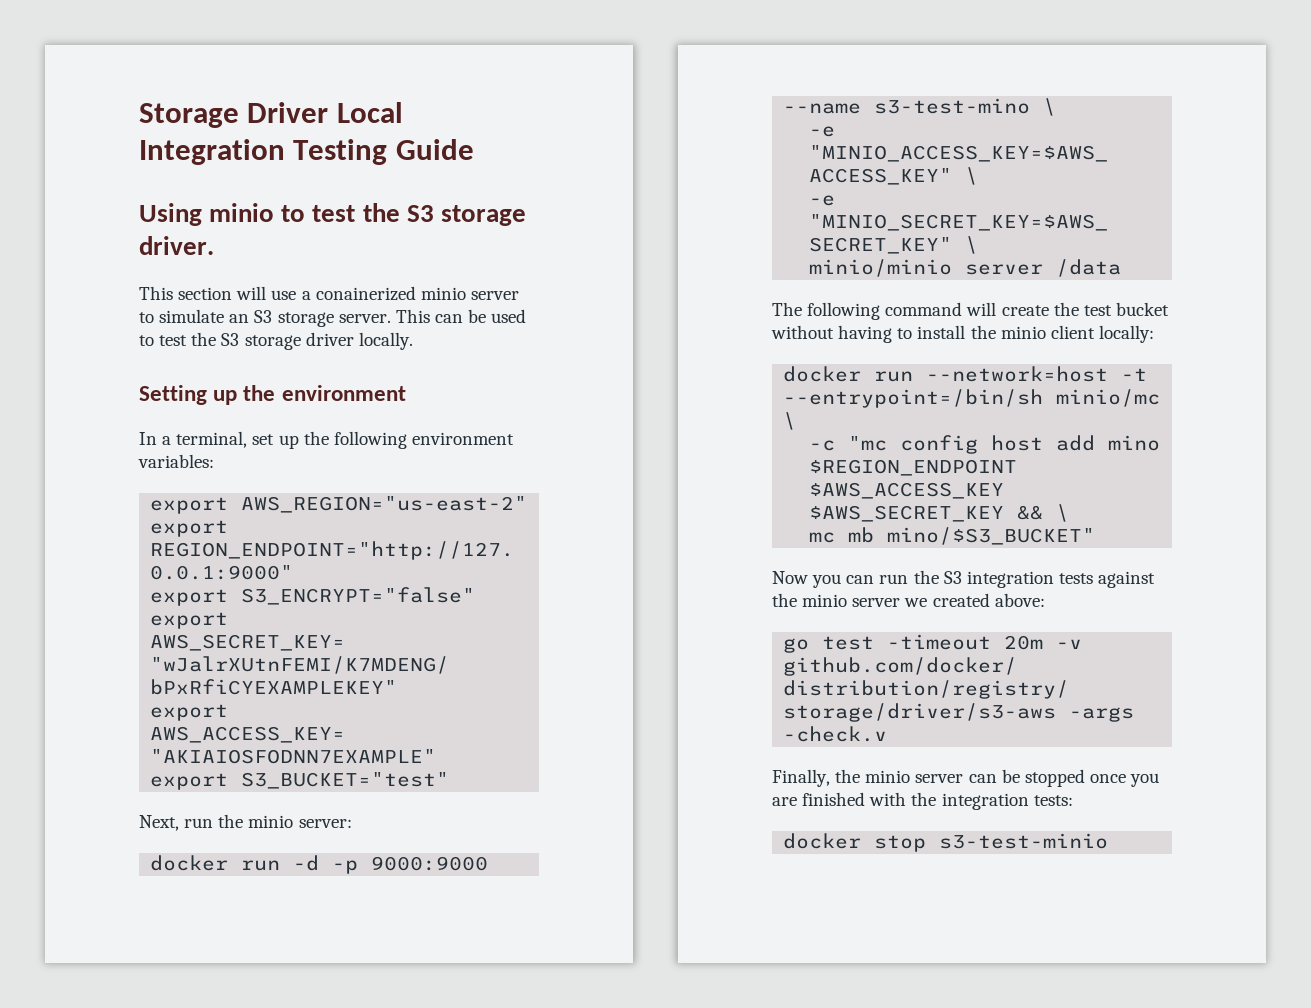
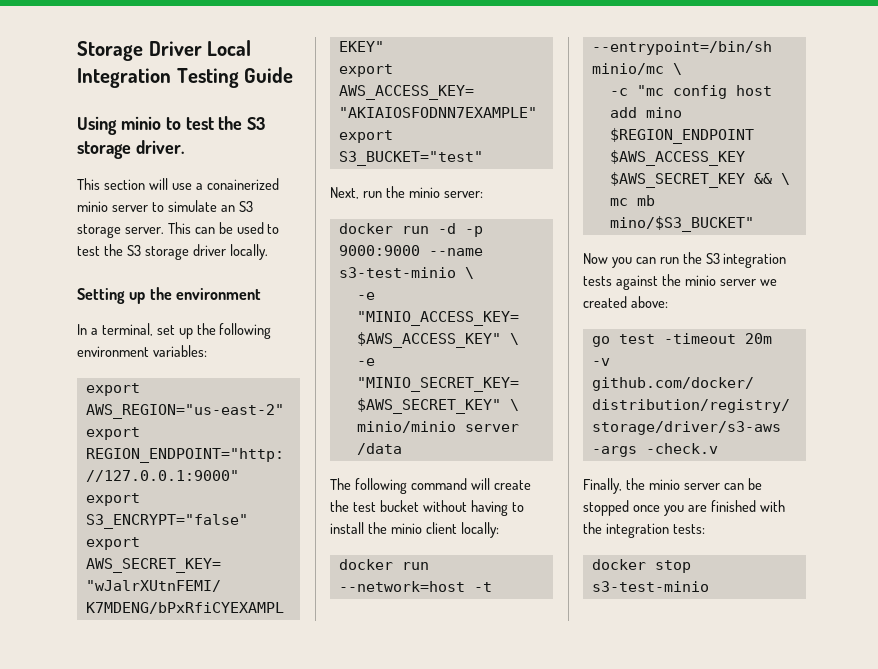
[874,98,1031,114] s3-test-mino -> [338,267,456,278] s3-test-minio

